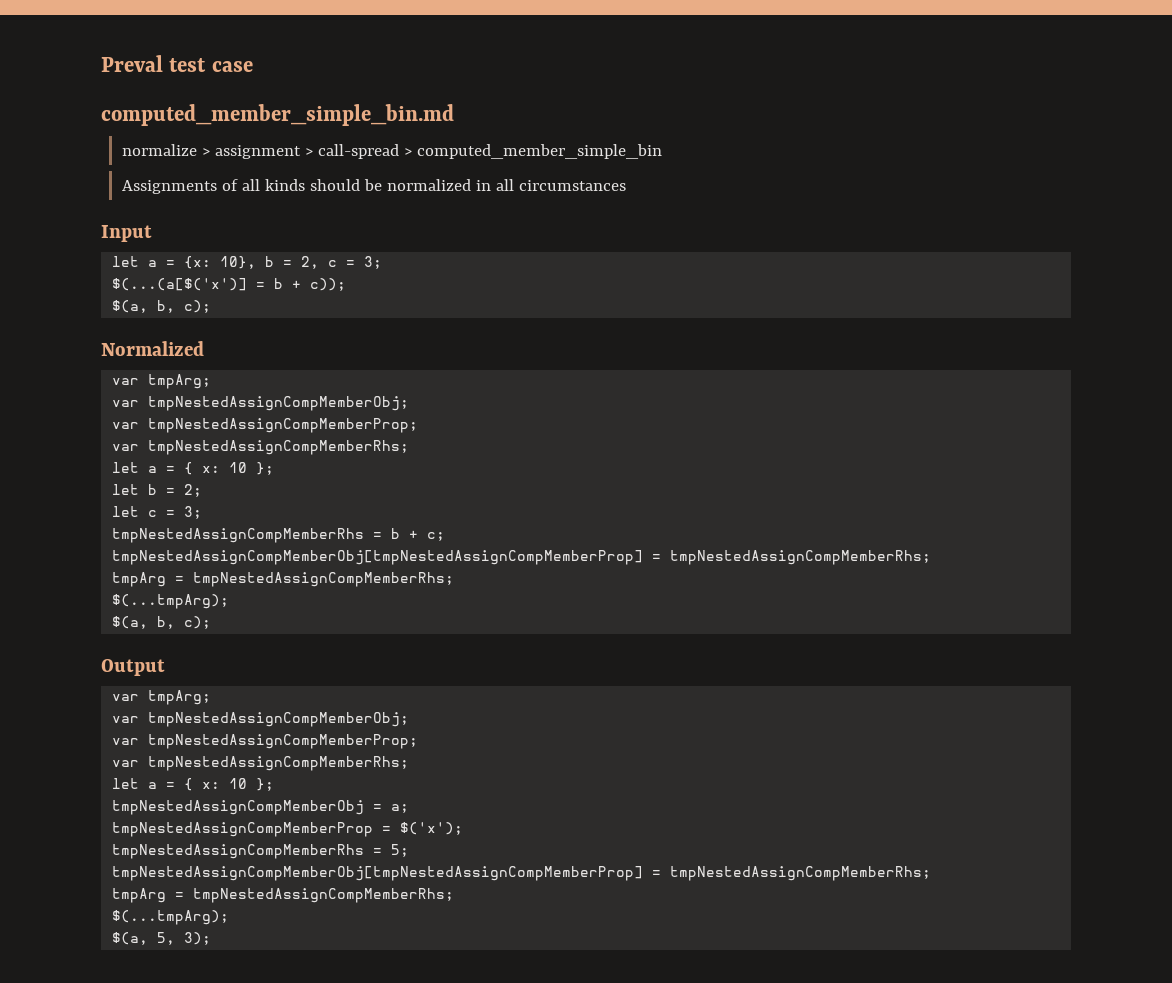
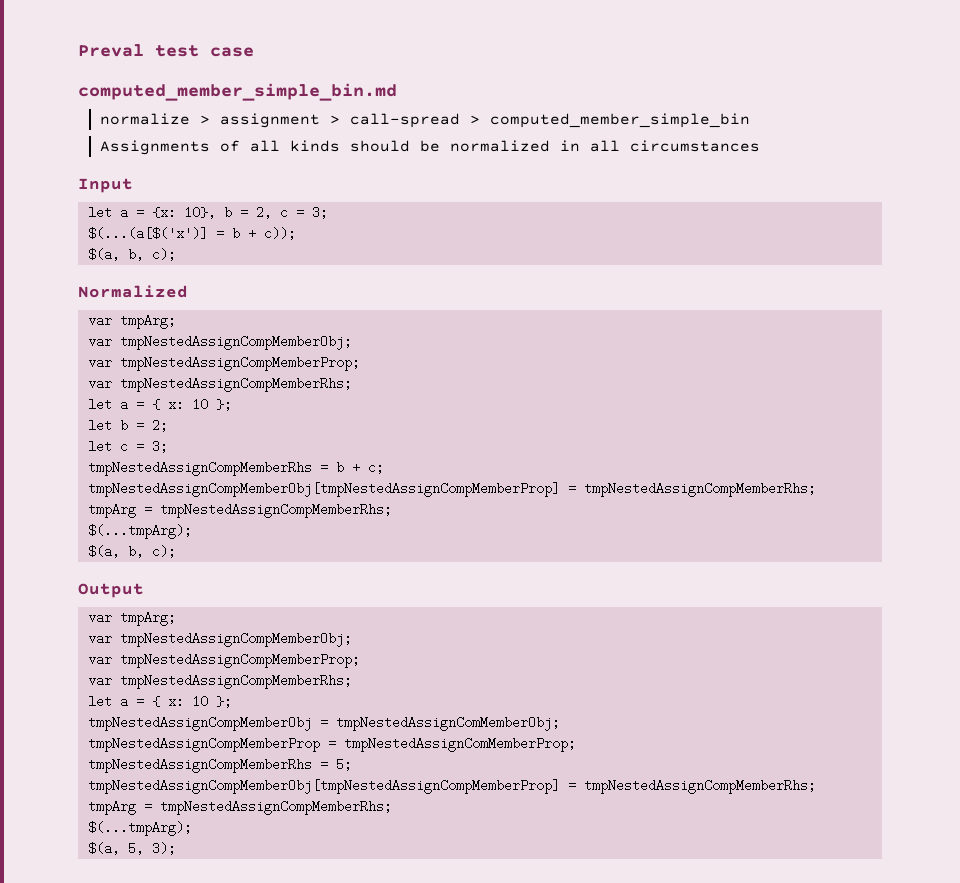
[391,804,410,813] a; -> [335,716,560,731] tmpNestedAssignComMemberObj;
[400,822,464,835] $('x'); -> [343,737,576,752] tmpNestedAssignComMemberProp;

